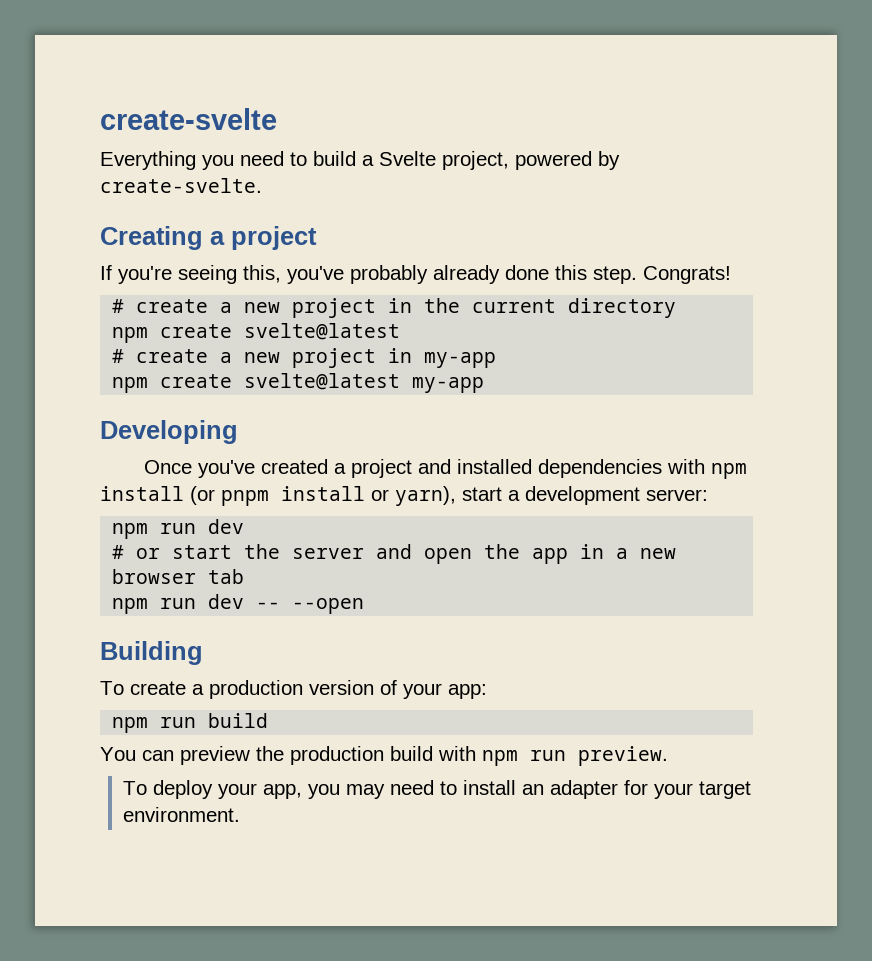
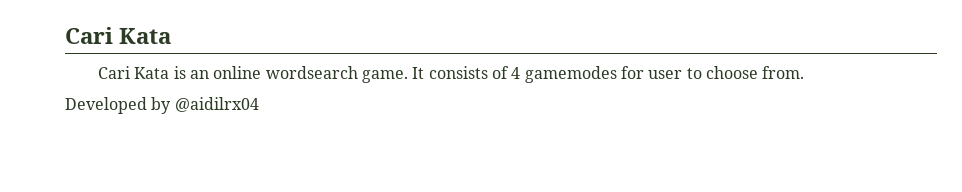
[100,108,277,130] [100,151,620,170] [100,178,262,193] [100,226,317,250] [100,265,731,284] [112,298,677,318] [112,323,401,343] [112,348,497,368] [112,373,485,393] [100,420,238,444] [143,459,747,479] [100,486,708,506] [112,519,245,539] [112,544,677,564] [112,569,245,584] [112,594,365,614] [100,641,203,665] [100,680,487,699] [112,713,269,733] [100,746,668,766] [122,780,751,799] [122,807,240,822] create-svelte // Everything you need to build a Svelte project, powered by create-svelte. // Creating a project // If you're seeing this, you've probably already done this step. Congrats! // # create a new project in the current directory // npm create svelte@latest // # create a new project in my-app // npm create svelte@latest my-app // Developing // Once you've created a project and installed dependencies with npm install (or pnpm install or yarn), start a development server: // npm run dev // # or start the server and open the app in a new browser tab // npm run dev -- --open // Building // To create a production version of your app: // npm run build // You can preview the production build with npm run preview. // To deploy your app, you may need to install an adapter for your target environment. -> [65,27,172,44] [98,66,805,83] [65,97,259,114] Cari Kata // Cari Kata is an online wordsearch game. It consists of 4 gamemodes for user to choose from. // Developed by @aidilrx04

